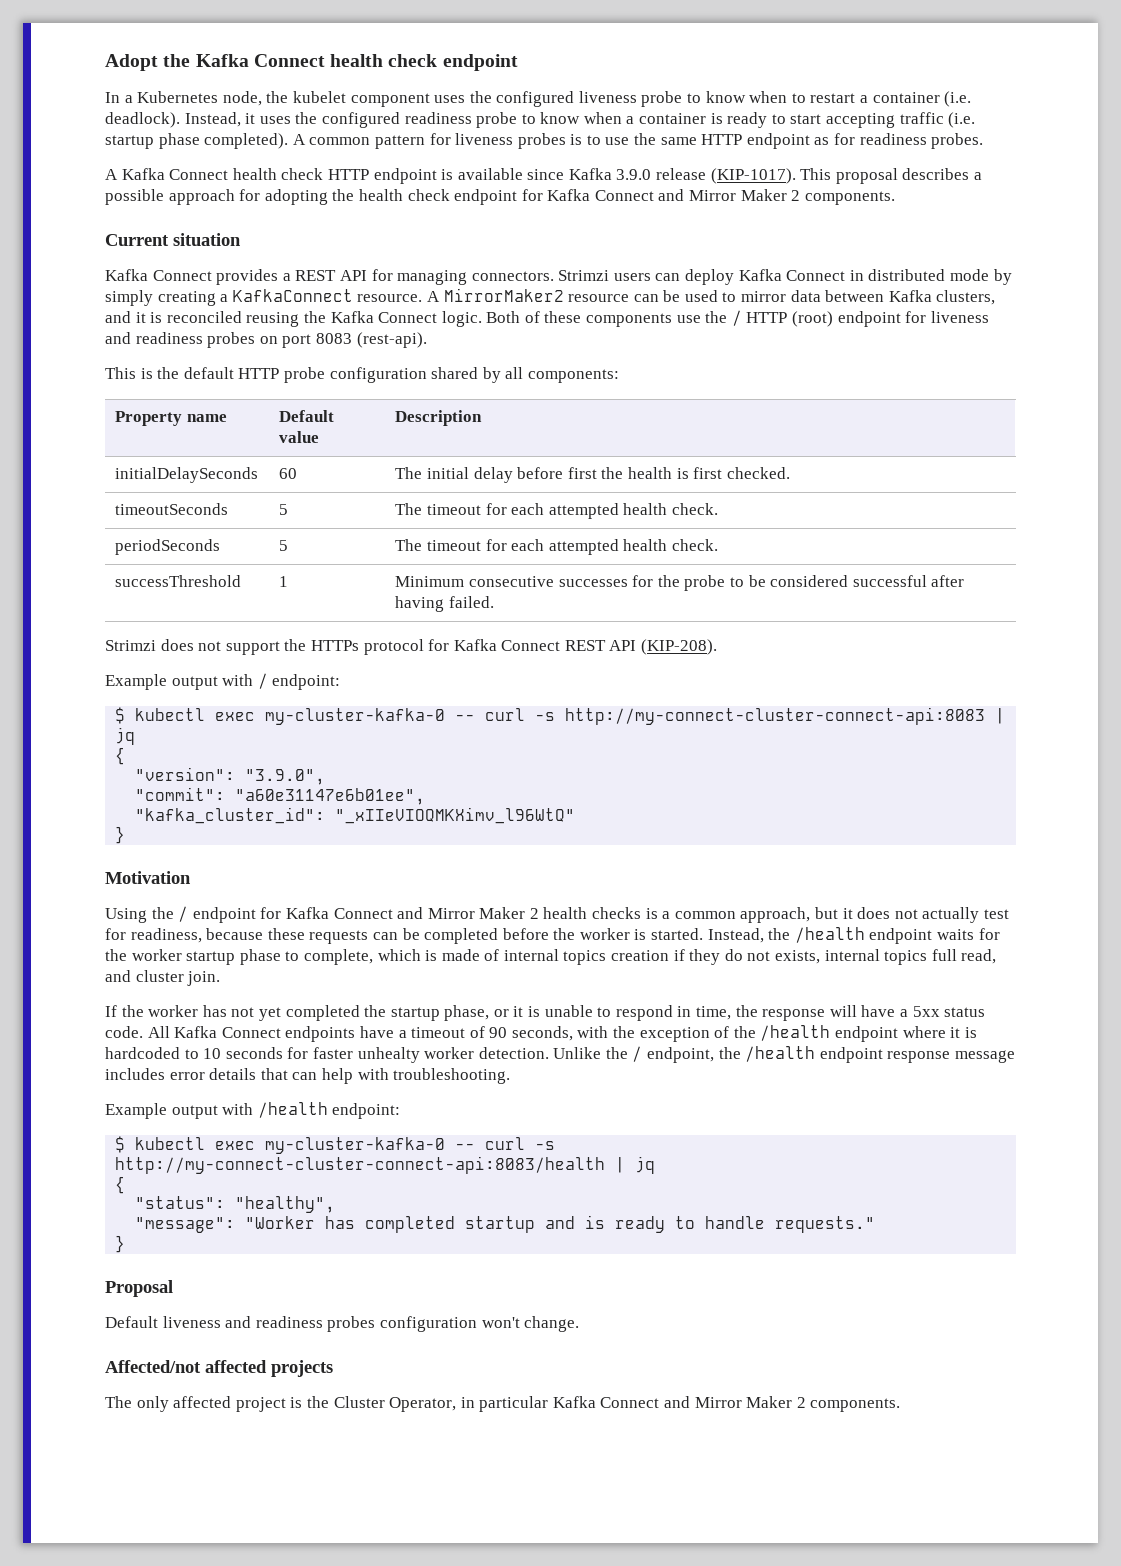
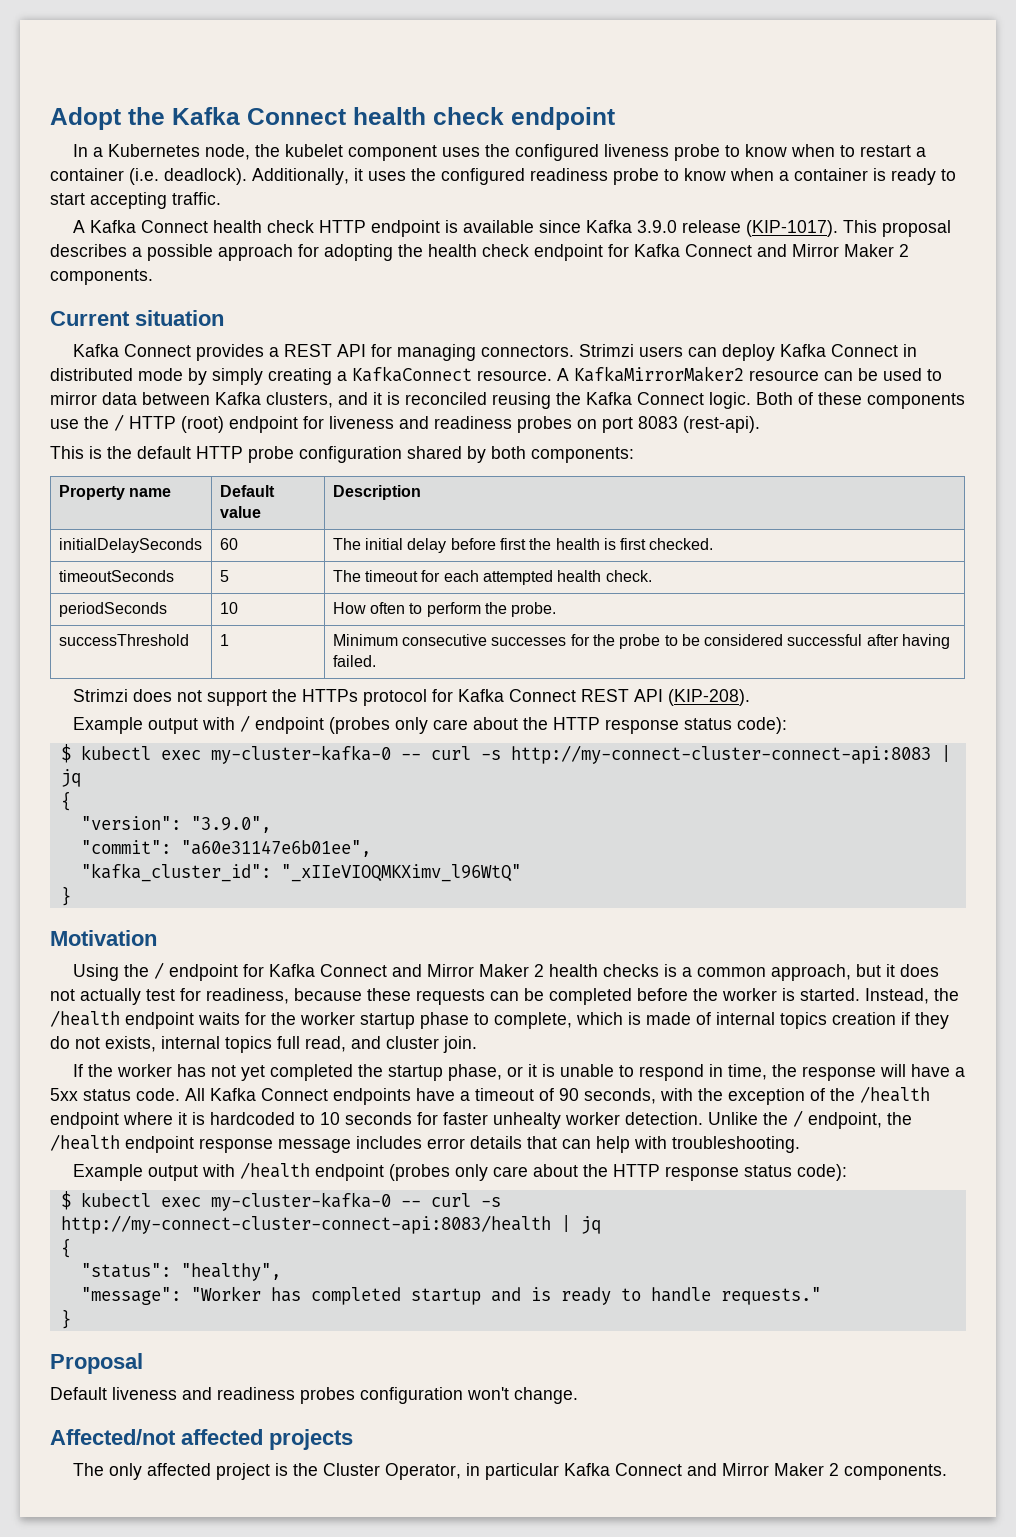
[184,112,241,127] Instead, -> [252,168,349,185] Additionally,
[899,112,976,128] [105,133,984,149] traffic (i.e. startup phase completed). A common pattern for liveness probes is to use the same HTTP endpoint as for readiness probes. -> [172,192,221,205] traffic.
[443,288,564,302] MirrorMaker2 -> [574,366,744,382] KafkaMirrorMaker2
[505,367,524,379] all -> [491,446,526,459] both
[279,540,289,551] [395,539,718,555] 5 | The timeout for each attempted health check. -> [219,602,238,614] [332,602,557,617] 10 | How often to perform the probe.
[272,674,341,690] endpoint: -> [255,717,788,734] endpoint (probes only care about the HTTP response status code):
[332,1103,401,1119] endpoint: -> [315,1164,848,1181] endpoint (probes only care about the HTTP response status code):

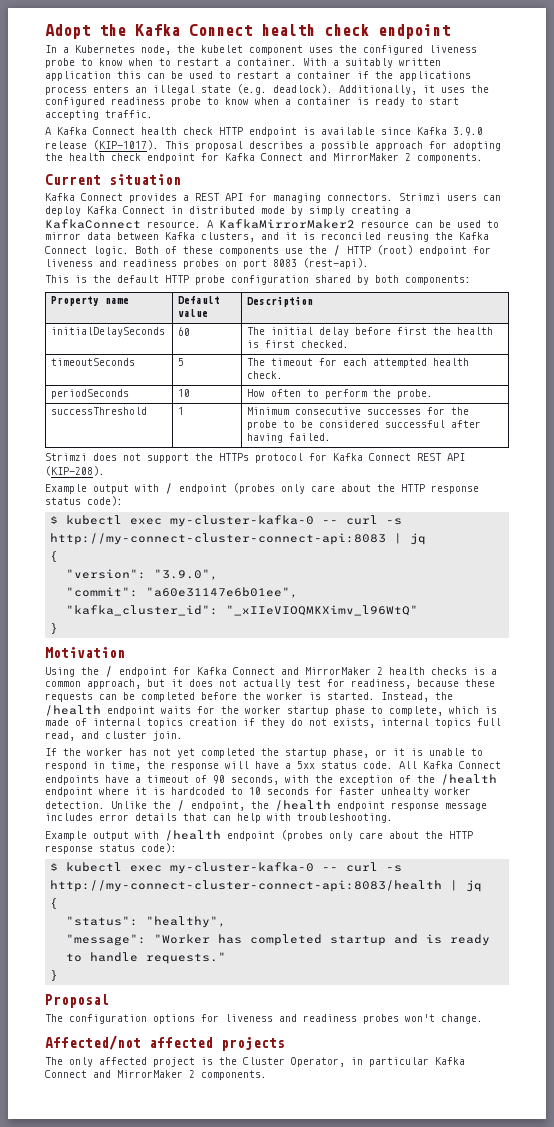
[50,168,159,185] container (i.e. -> [237,58,441,68] [45,71,471,81] [45,84,267,95] container. With a suitably written application this can be used to restart a container if the applications process enters an illegal state (e.g.
[792,244,894,257] Mirror Maker -> [333,153,399,161] MirrorMaker
[427,964,530,977] Mirror Maker -> [305,667,371,675] MirrorMaker
[50,1387,463,1404] Default liveness and readiness probes configuration -> [45,1014,399,1024] The configuration options for liveness and readiness probes
[722,1463,825,1476] Mirror Maker -> [117,1070,183,1078] MirrorMaker

